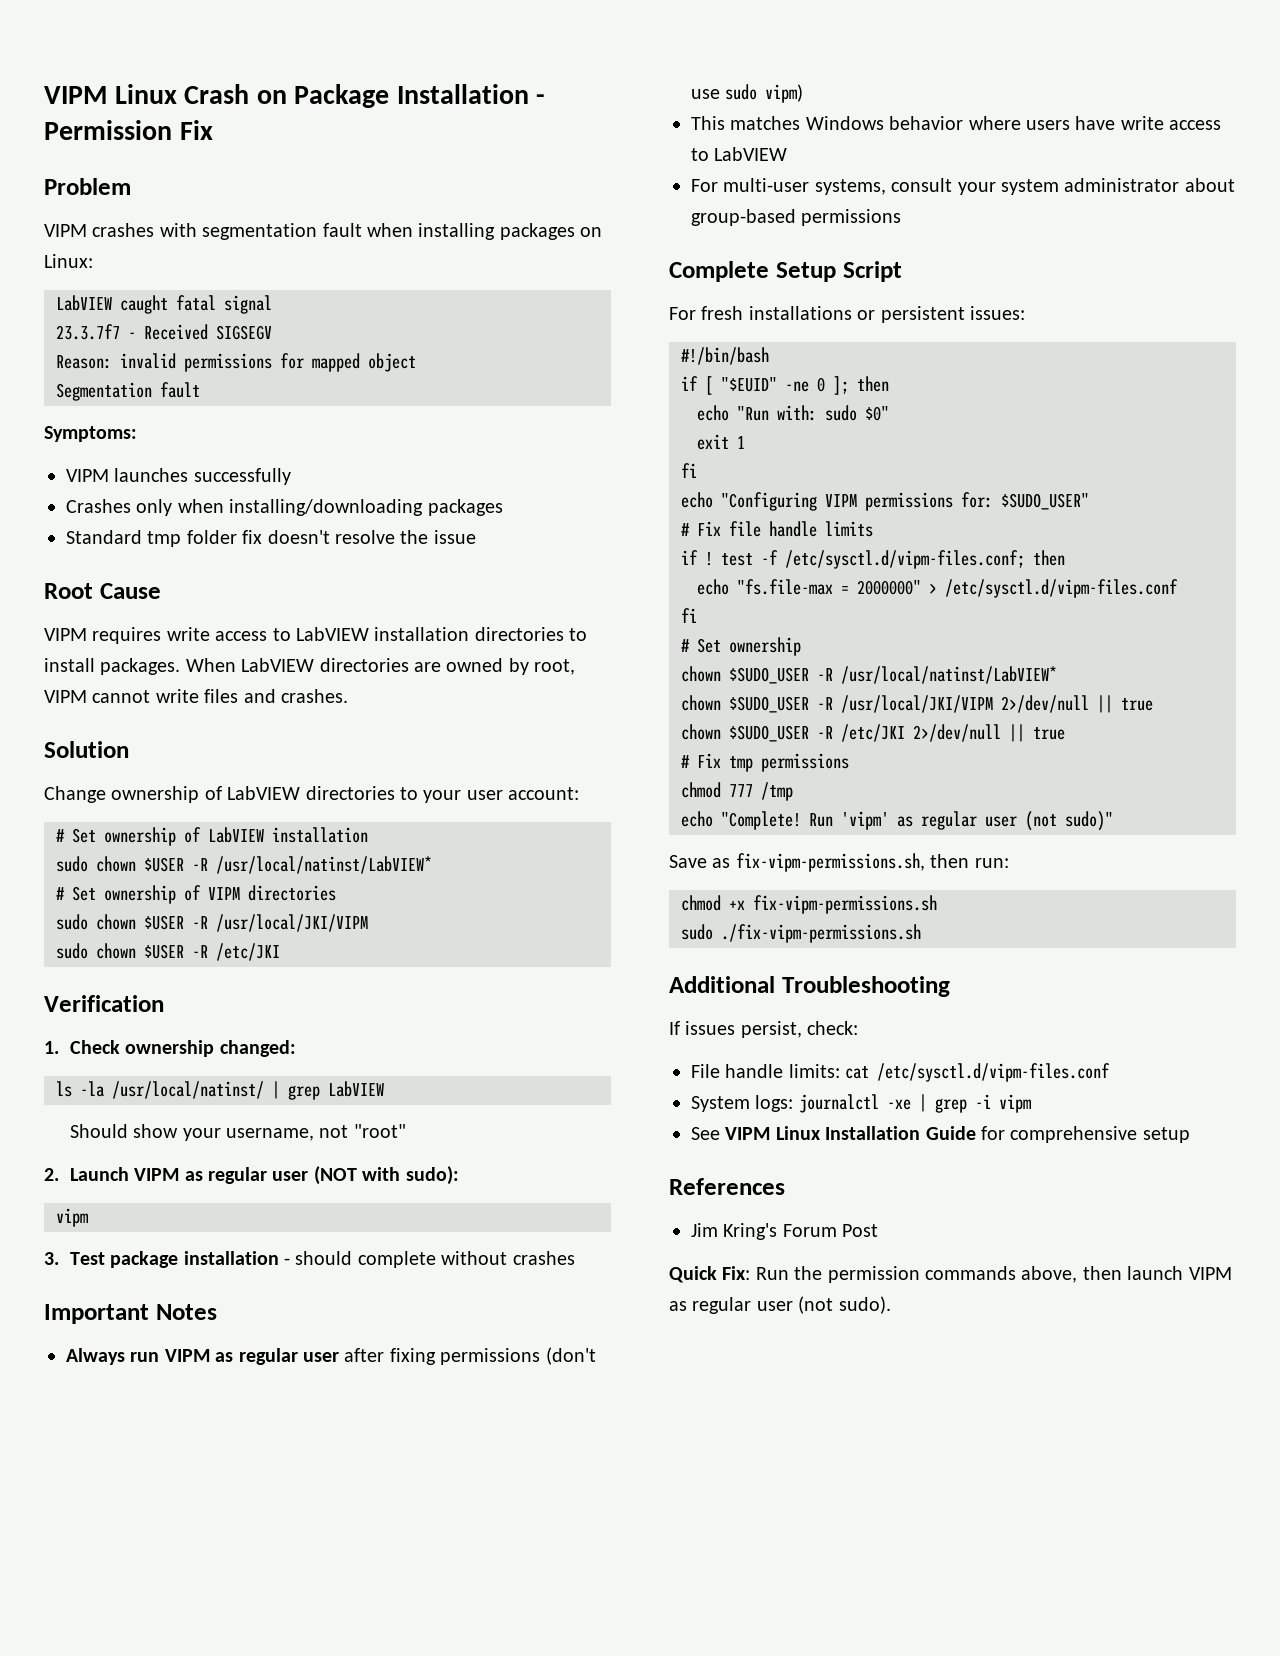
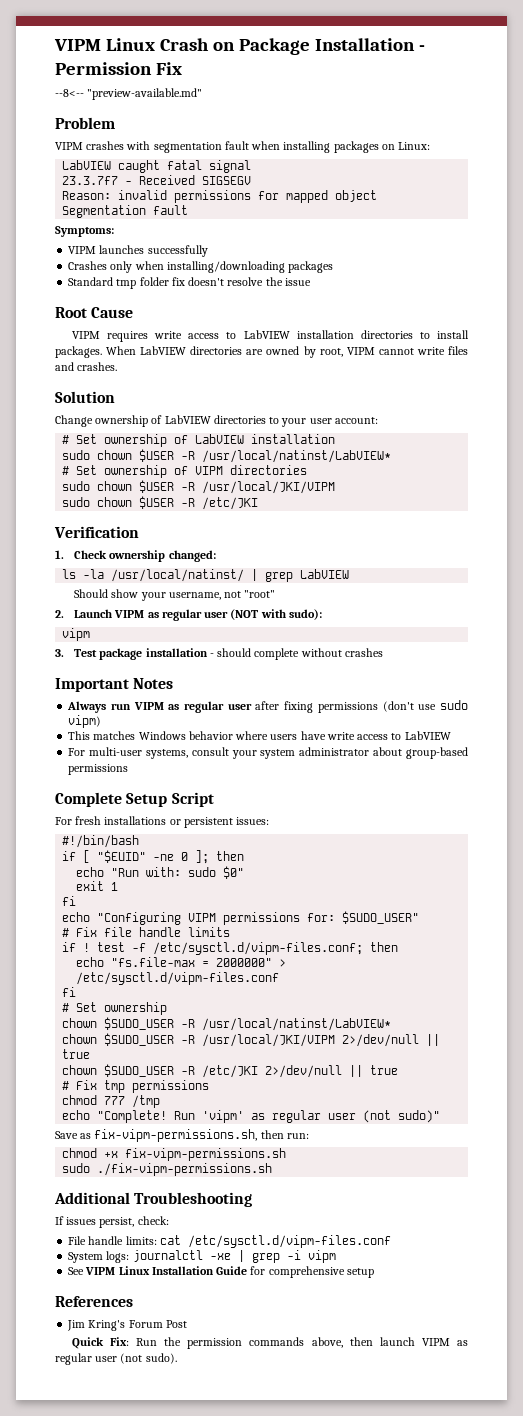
(213, 130) none -> [55,88,203,100] // --8<-- "preview-available.md"

